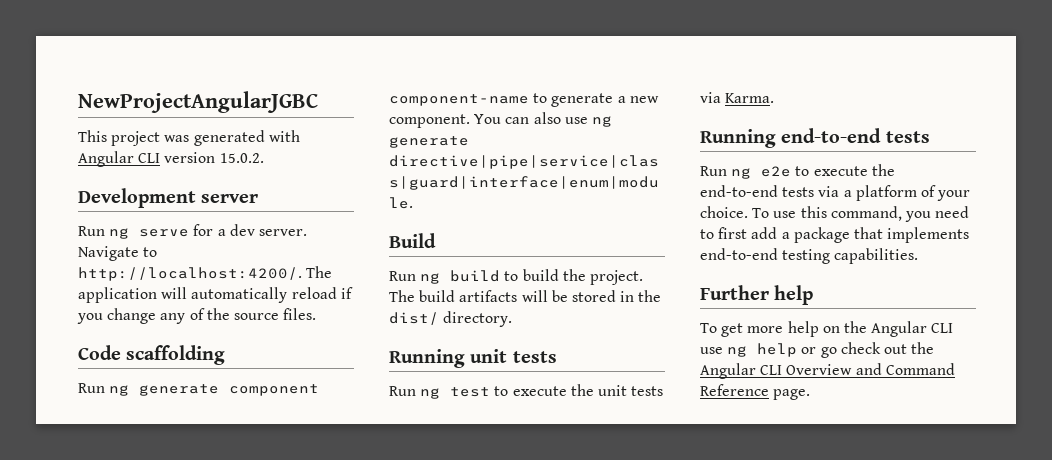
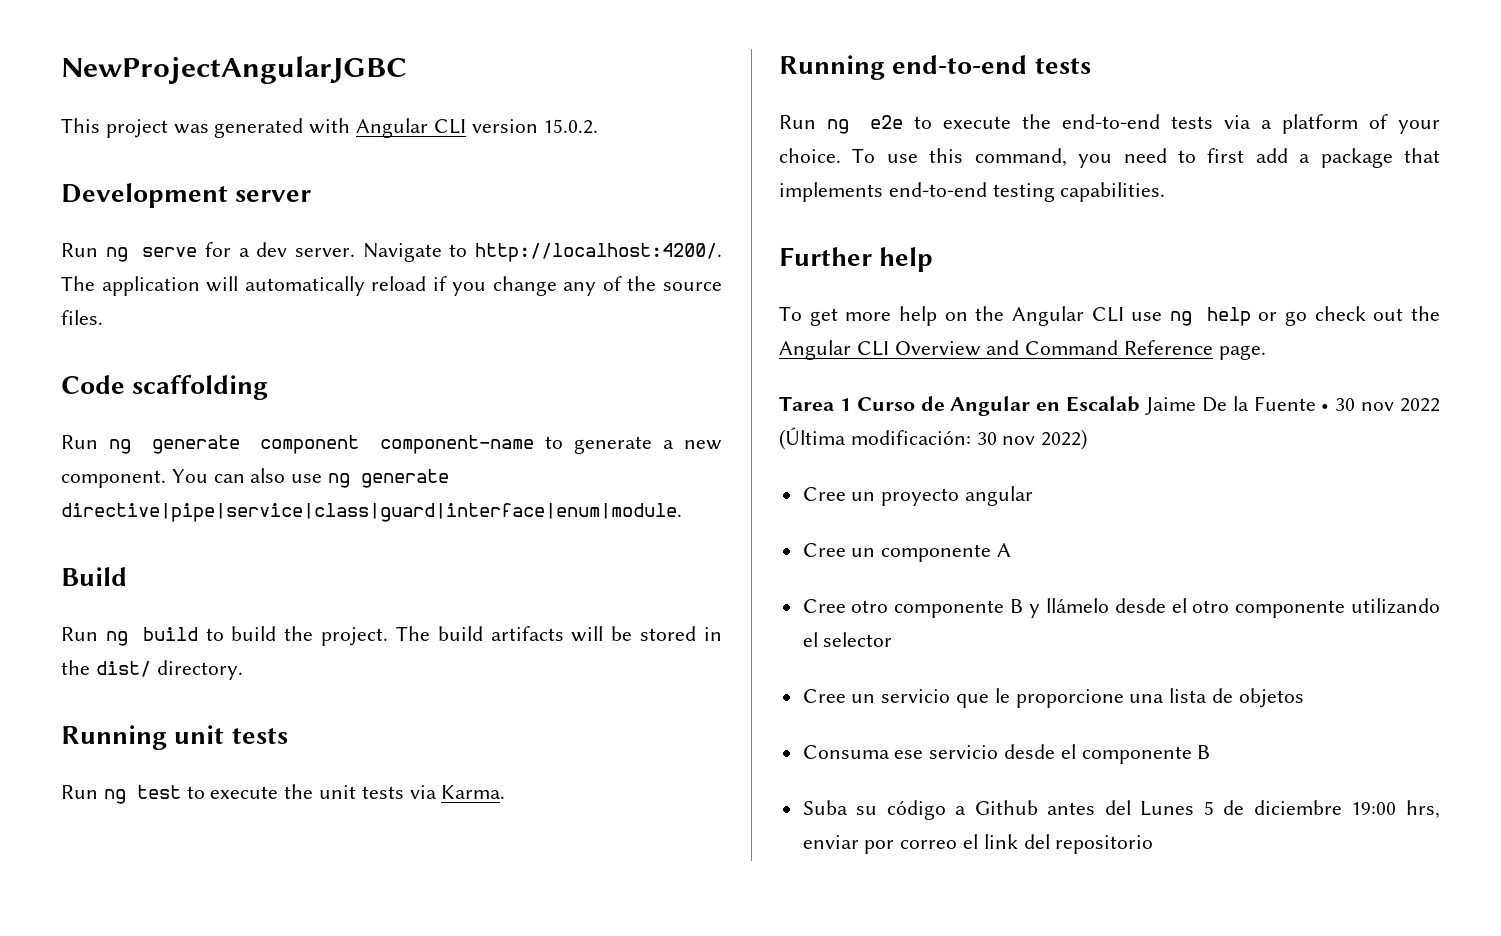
(811, 394) none -> [779,396,1440,416] [779,427,1088,450] [802,486,1034,506] [802,543,1012,562] [802,598,1440,618] [802,632,893,647] [802,688,1304,708] [802,744,1211,764] [802,800,1441,820] [802,834,1154,854] // Tarea 1 Curso de Angular en Escalab Jaime De la Fuente • 30 nov 2022 (Última modificación: 30 nov 2022) // Cree un proyecto angular // Cree un componente A // Cree otro componente B y llámelo desde el otro componente utilizando el selector // Cree un servicio que le proporcione una lista de objetos // Consuma ese servicio desde el componente B // Suba su código a Github antes del Lunes 5 de diciembre 19:00 hrs, enviar por correo el link del repositorio

